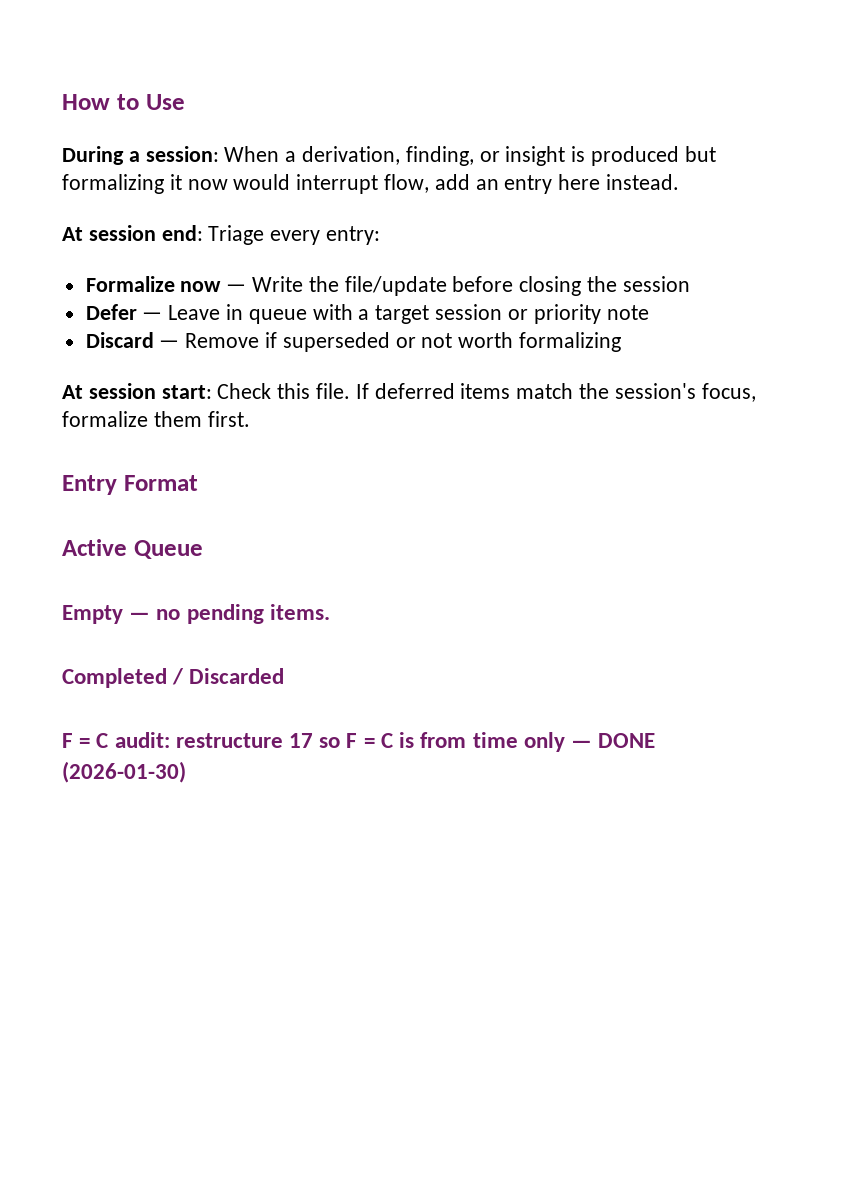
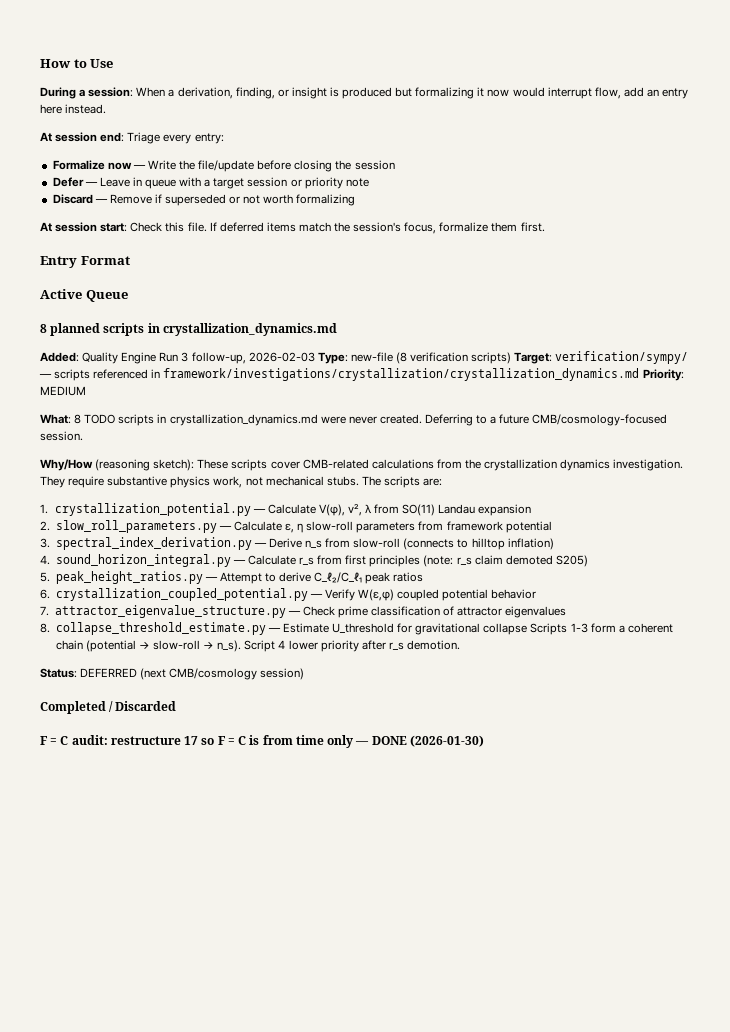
[62,604,330,624] Empty — no pending items. -> [40,323,337,336] [40,351,689,364] [39,368,684,381] [40,386,86,396] [40,414,668,426] [40,431,83,441] [40,459,684,471] [40,476,443,488] [40,503,532,516] [40,520,552,533] [40,537,554,550] [40,554,588,567] [40,571,424,584] [40,588,537,601] [40,605,567,618] [40,622,673,635] [55,640,461,652] [40,668,305,680] 8 planned scripts in crystallization_dynamics.md // Added: Quality Engine Run 3 follow-up, 2026-02-03 Type: new-file (8 verification scripts) Target: verification/sympy/ — scripts referenced in framework/investigations/crystallization/crystallization_dynamics.md Priority: MEDIUM // What: 8 TODO scripts in crystallization_dynamics.md were never created. Deferring to a future CMB/cosmology-focused session. // Why/How (reasoning sketch): These scripts cover CMB-related calculations from the crystallization dynamics investigation. They require substantive physics work, not mechanical stubs. The scripts are: // 1. crystallization_potential.py — Calculate V(φ), v², λ from SO(11) Landau expansion // 2. slow_roll_parameters.py — Calculate ε, η slow-roll parameters from framework potential // 3. spectral_index_derivation.py — Derive n_s from slow-roll (connects to hilltop inflation) // 4. sound_horizon_integral.py — Calculate r_s from first principles (note: r_s claim demoted S205) // 5. peak_height_ratios.py — Attempt to derive C_ℓ₂/C_ℓ₁ peak ratios // 6. crystallization_coupled_potential.py — Verify W(ε,φ) coupled potential behavior // 7. attractor_eigenvalue_structure.py — Check prime classification of attractor eigenvalues // 8. collapse_threshold_estimate.py — Estimate U_threshold for gravitational collapse Scripts 1-3 form a coherent chain (potential → slow-roll → n_s). Script 4 lower priority after r_s demotion. // Status: DEFERRED (next CMB/cosmology session)

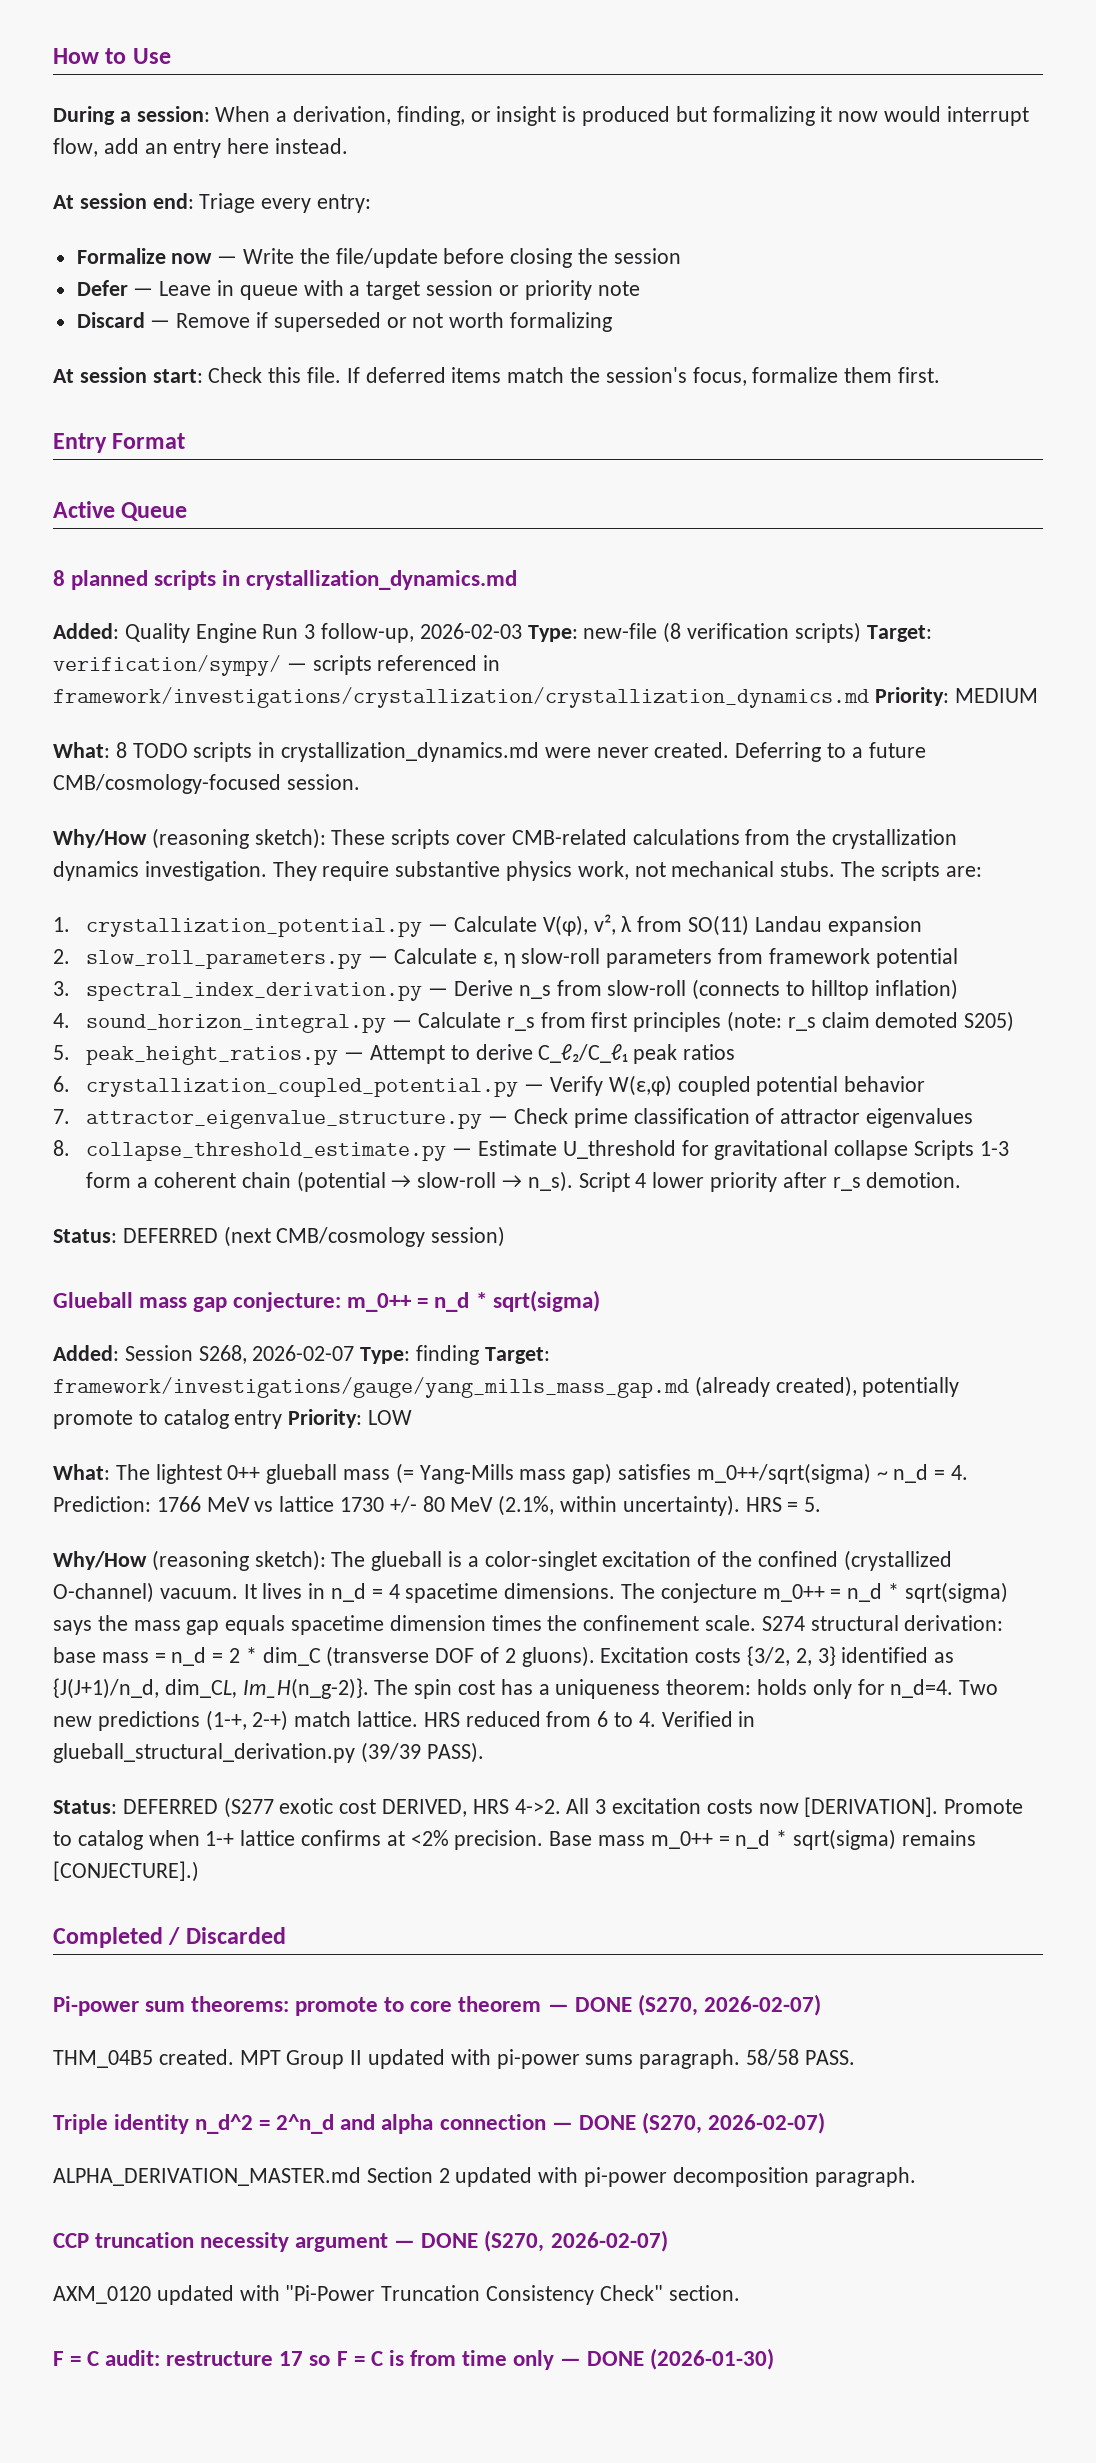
[40,701,177,714] Completed / Discarded -> [53,1290,600,1312] [53,1345,550,1365] [53,1376,960,1398] [53,1409,413,1429] [53,1463,969,1484] [53,1495,822,1516] [53,1550,952,1571] [53,1582,1008,1603] [53,1615,1004,1635] [53,1646,955,1667] [53,1678,999,1699] [53,1710,756,1731] [53,1742,484,1763] [53,1797,1024,1818] [53,1829,976,1850] [53,1861,199,1882] [53,1927,286,1948] [53,1994,821,2016] [53,2049,855,2069] [53,2112,825,2134] [53,2167,916,2187] [53,2230,668,2252] [53,2285,740,2305] Glueball mass gap conjecture: m_0++ = n_d * sqrt(sigma) // Added: Session S268, 2026-02-07 Type: finding Target: framework/investigations/gauge/yang_mills_mass_gap.md (already created), potentially promote to catalog entry Priority: LOW // What: The lightest 0++ glueball mass (= Yang-Mills mass gap) satisfies m_0++/sqrt(sigma) ~ n_d = 4. Prediction: 1766 MeV vs lattice 1730 +/- 80 MeV (2.1%, within uncertainty). HRS = 5. // Why/How (reasoning sketch): The glueball is a color-singlet excitation of the confined (crystallized O-channel) vacuum. It lives in n_d = 4 spacetime dimensions. The conjecture m_0++ = n_d * sqrt(sigma) says the mass gap equals spacetime dimension times the confinement scale. S274 structural derivation: base mass = n_d = 2 * dim_C (transverse DOF of 2 gluons). Excitation costs {3/2, 2, 3} identified as {J(J+1)/n_d, dim_CL, Im_H(n_g-2)}. The spin cost has a uniqueness theorem: holds only for n_d=4. Two new predictions (1-+, 2-+) match lattice. HRS reduced from 6 to 4. Verified in glueball_structural_derivation.py (39/39 PASS). // Status: DEFERRED (S277 exotic cost DERIVED, HRS 4->2. All 3 excitation costs now [DERIVATION]. Promote to catalog when 1-+ lattice confirms at <2% precision. Base mass m_0++ = n_d * sqrt(sigma) remains [CONJECTURE].) // Completed / Discarded // Pi-power sum theorems: promote to core theorem — DONE (S270, 2026-02-07) // THM_04B5 created. MPT Group II updated with pi-power sums paragraph. 58/58 PASS. // Triple identity n_d^2 = 2^n_d and alpha connection — DONE (S270, 2026-02-07) // ALPHA_DERIVATION_MASTER.md Section 2 updated with pi-power decomposition paragraph. // CCP truncation necessity argument — DONE (S270, 2026-02-07) // AXM_0120 updated with "Pi-Power Truncation Consistency Check" section.

